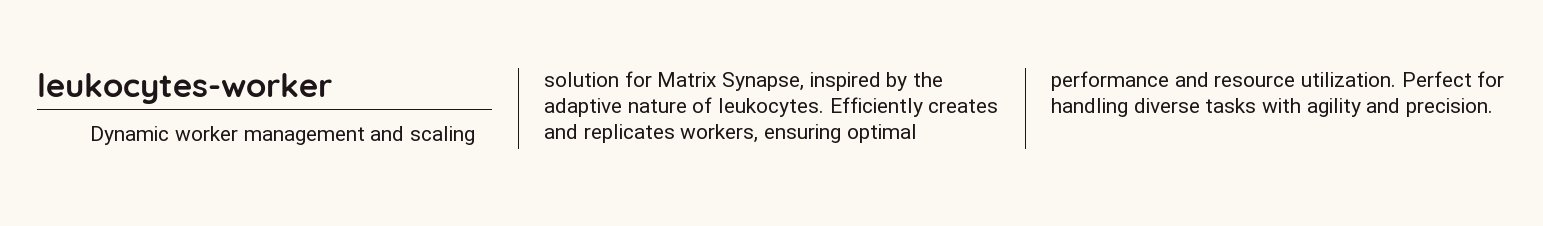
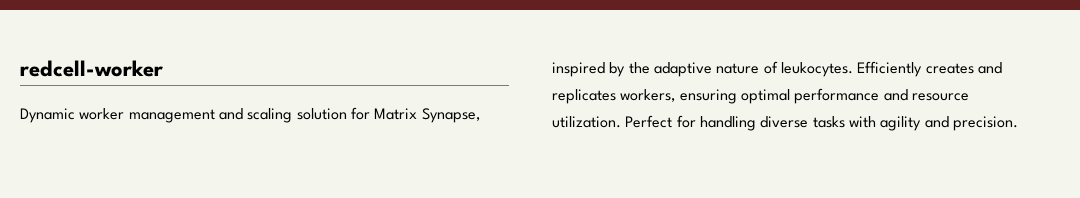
[37,73,332,104] leukocytes-worker -> [20,60,163,77] redcell-worker

